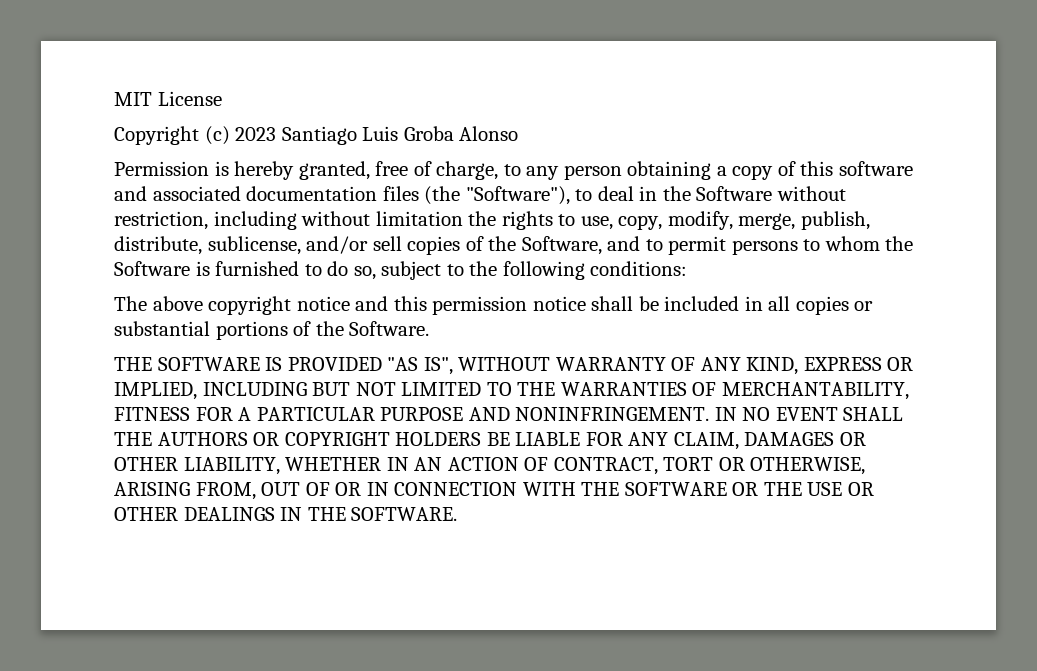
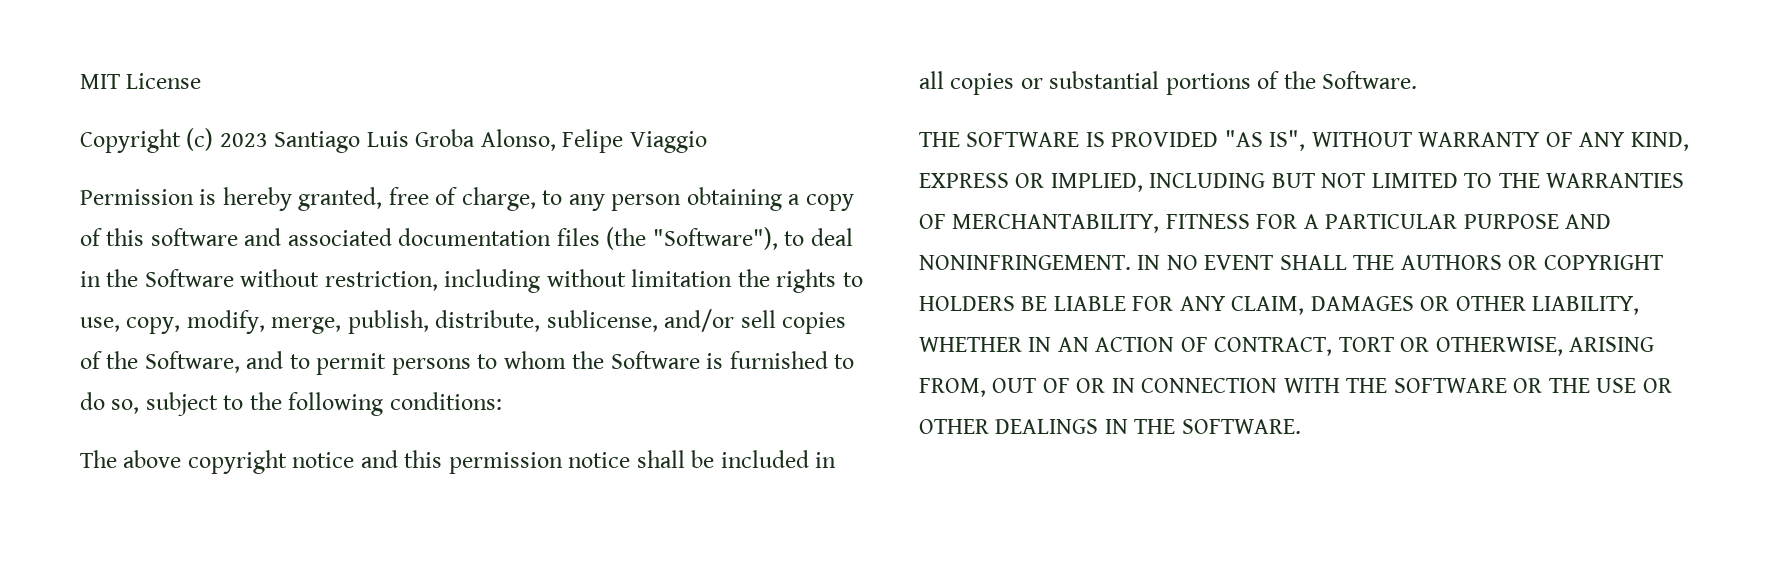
[459,126,519,141] Alonso -> [480,129,707,153] Alonso, Felipe Viaggio

